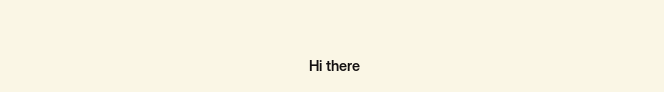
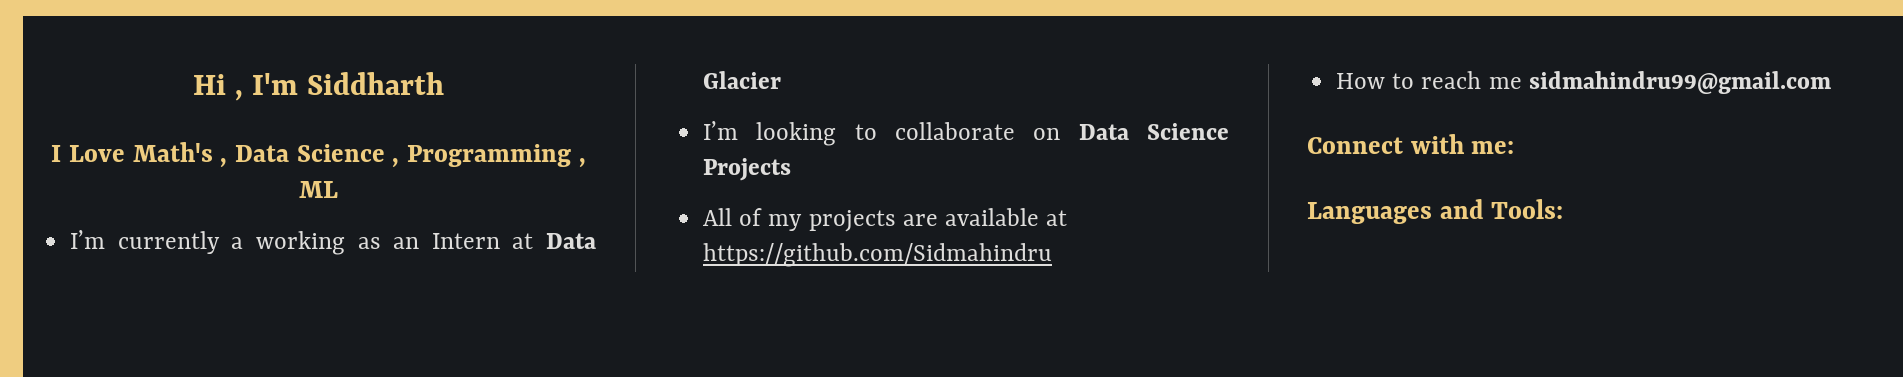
[325,60,360,71] there -> [234,72,445,101] [51,142,586,168] [299,181,338,198] [70,230,596,255] [703,71,782,89] [703,121,1229,146] [703,158,792,181] [703,208,1068,232] [703,243,1053,267] [1336,71,1831,94] [1307,134,1515,154] [1307,199,1564,224] , I'm Siddharth // I Love Math's , Data Science , Programming , ML // I’m currently a working as an Intern at Data Glacier // I’m looking to collaborate on Data Science Projects // All of my projects are available at https://github.com/Sidmahindru // How to reach me sidmahindru99@gmail.com // Connect with me: // Languages and Tools:

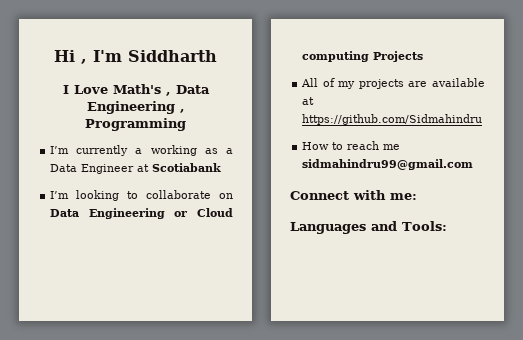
[296,144,385,162] Science -> [86,101,175,114] Engineering
[578,158,586,168] [299,181,338,198] , ML -> (186, 124) none
[393,233,596,249] [703,71,782,89] an Intern at Data Glacier -> [226,148,234,154] [50,163,222,174] a Data Engineer at Scotiabank
[1147,123,1229,140] Science -> [88,208,233,219] [302,51,370,62] Engineering or Cloud computing

